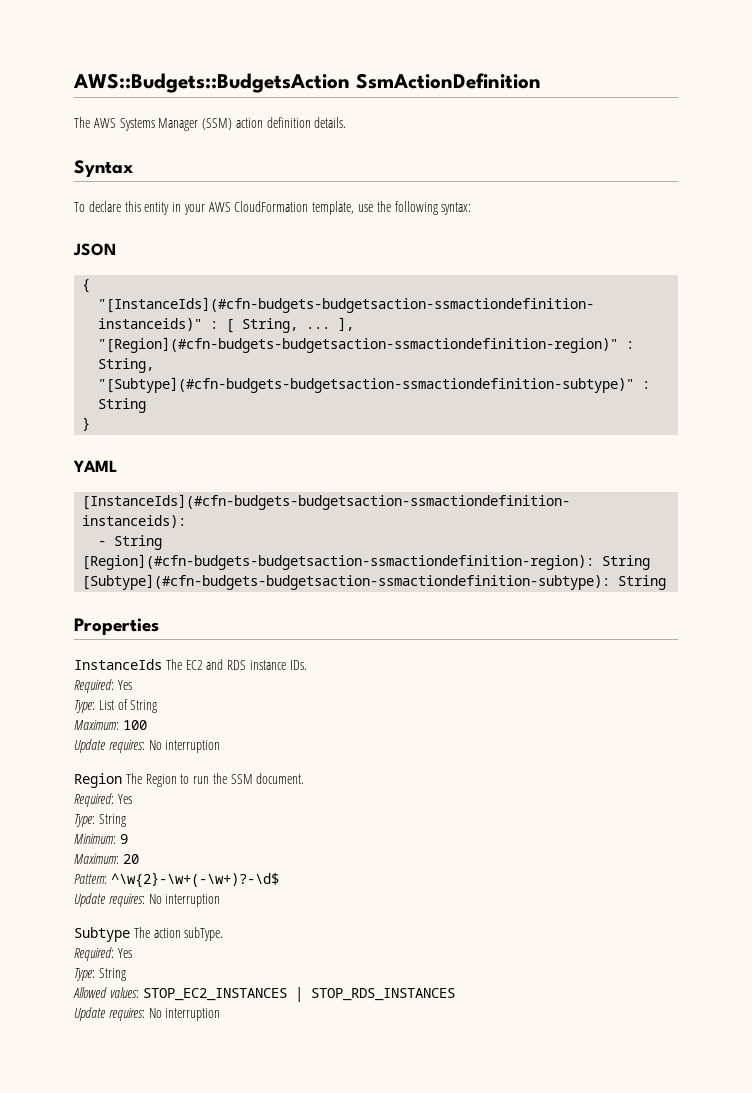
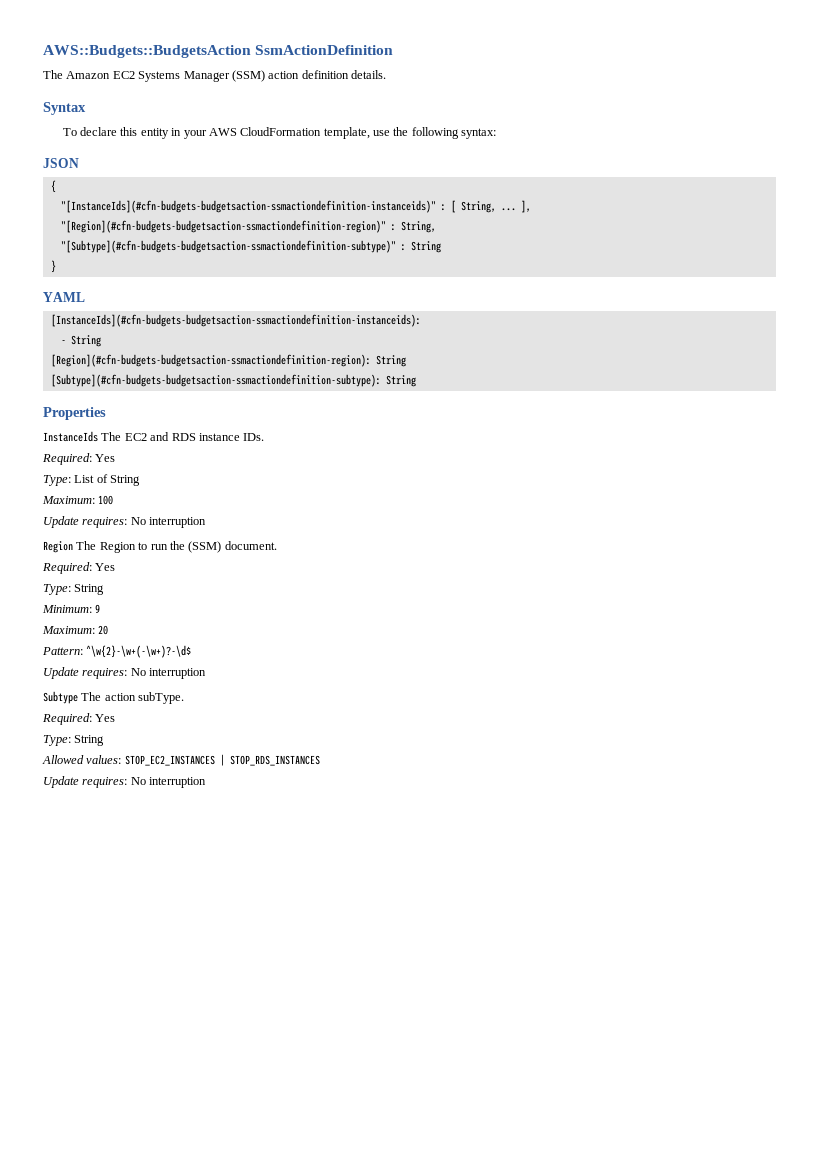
[93,118,116,128] AWS -> [66,71,135,79] Amazon EC2
[230,774,253,784] SSM -> [188,541,222,553] (SSM)

